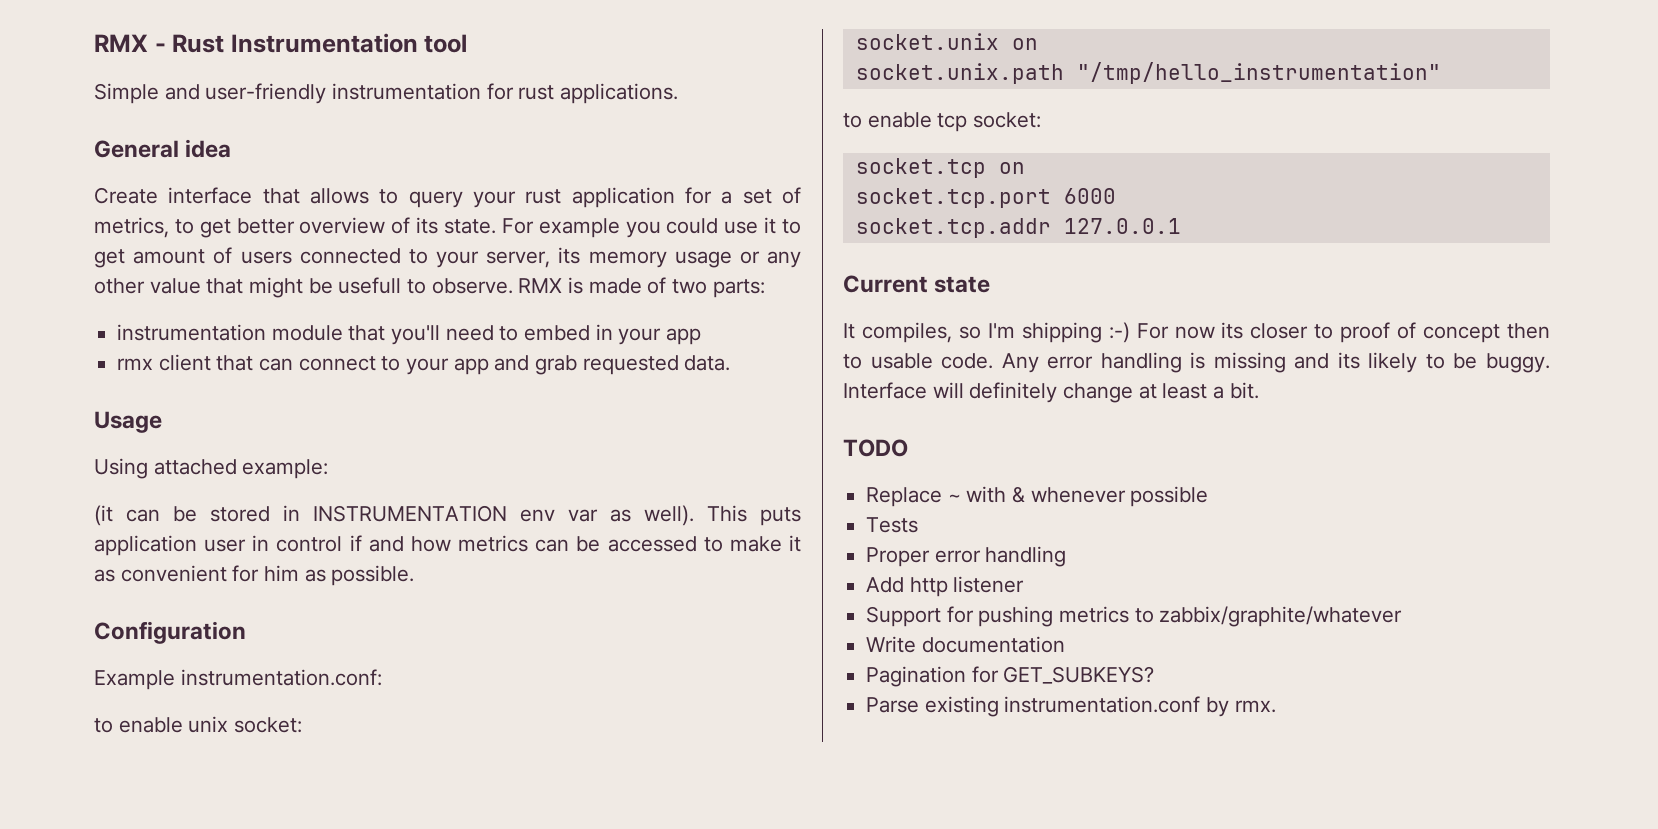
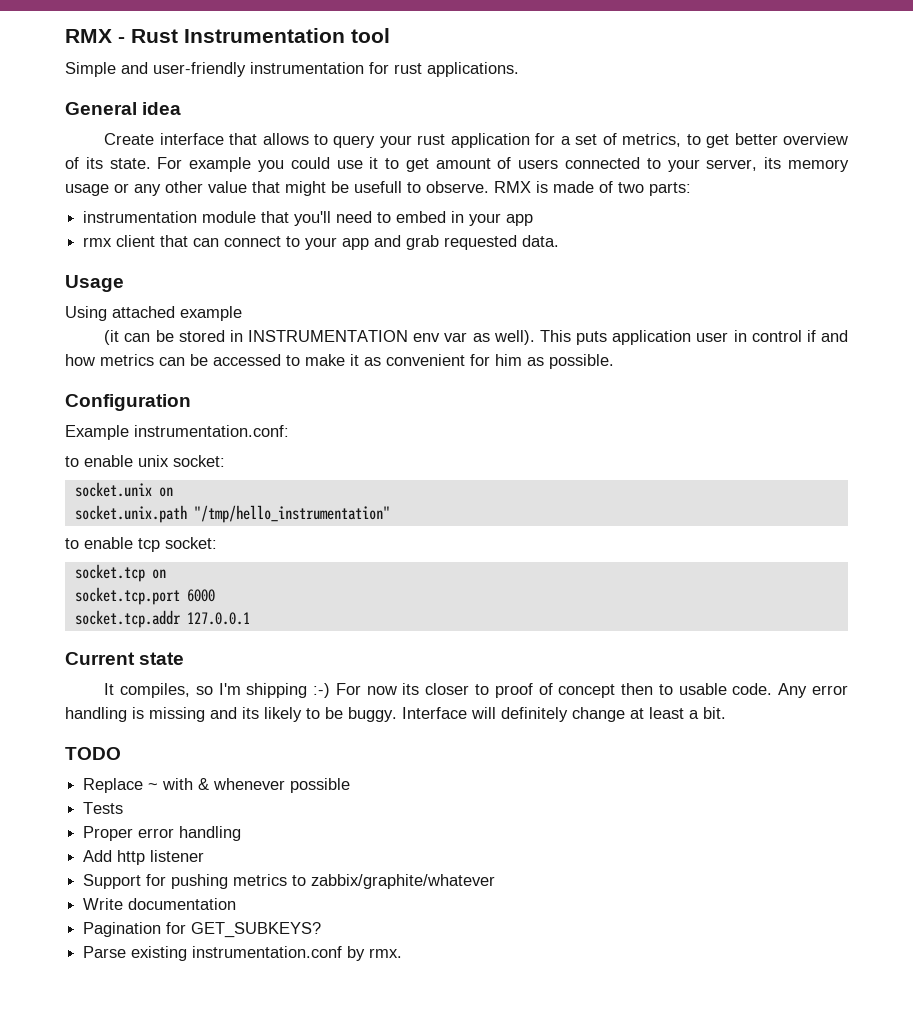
[242,459,329,479] example: -> [180,306,242,321] example

